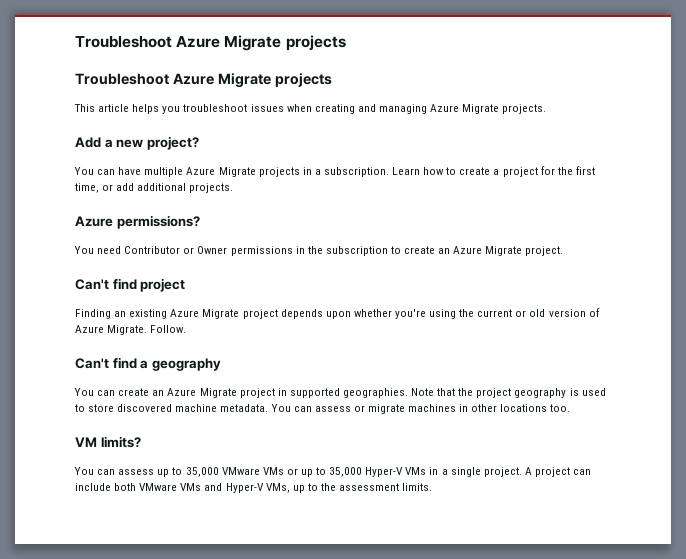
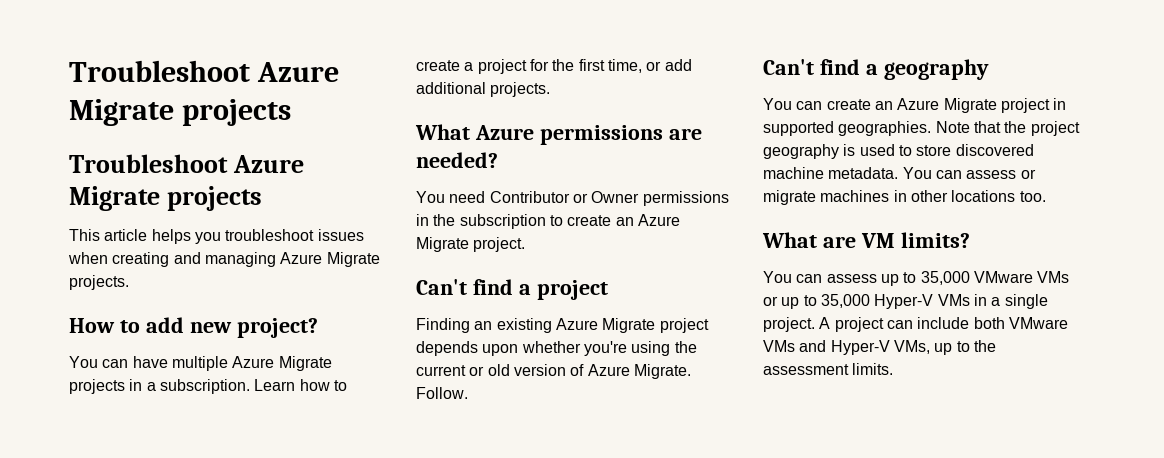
[75,137,113,148] Add a -> [69,317,184,333] How to add
[75,215,200,229] Azure permissions? -> [415,124,702,145] [416,152,498,168] What Azure permissions are needed?
(137, 284) none -> [518,284,531,295] a
(571, 408) none -> [762,232,856,248] What are

